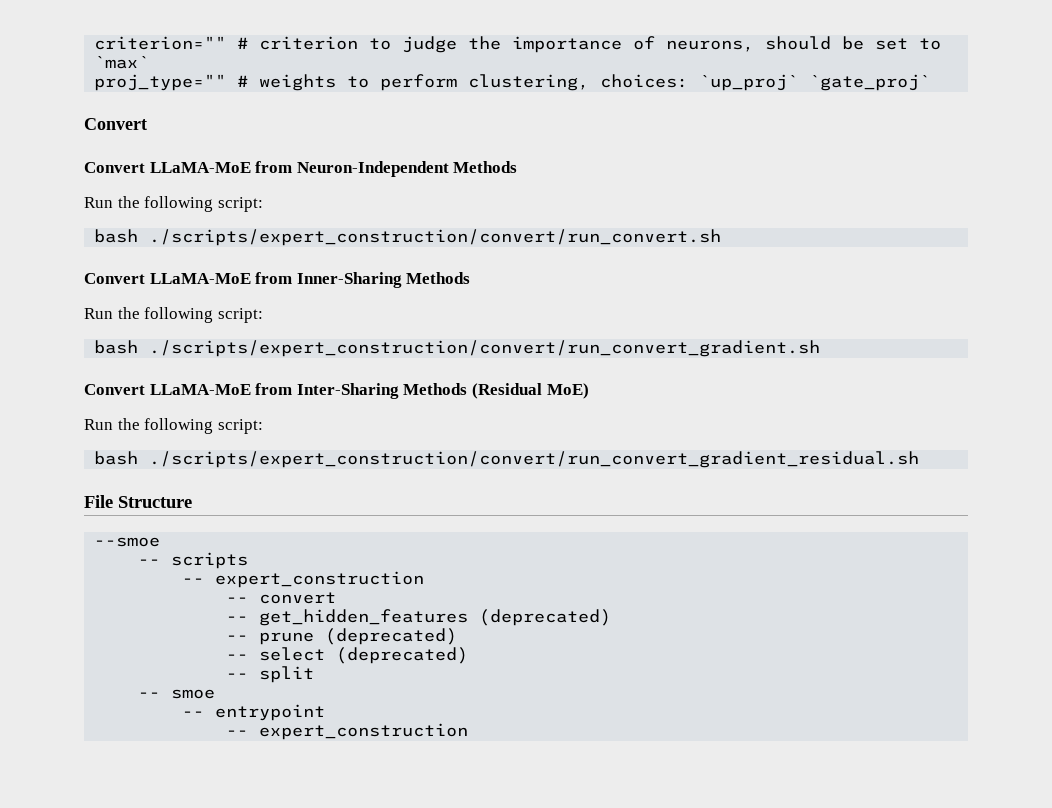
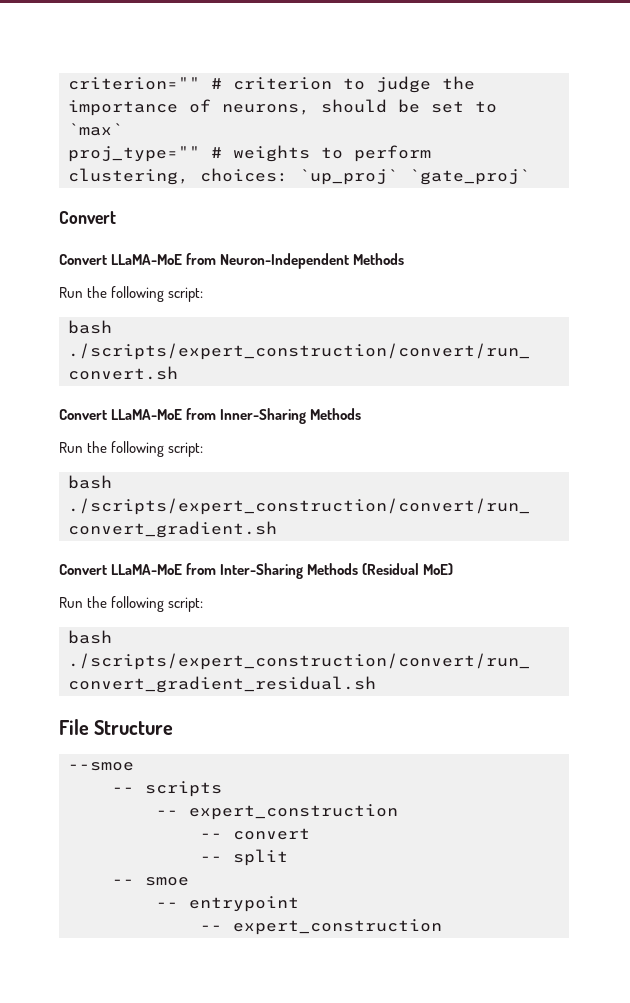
[226,609,612,626] [226,628,458,645] [226,647,469,664] // -- get_hidden_features (deprecated) // -- prune (deprecated) // -- select (deprecated) -> (310, 834) none

